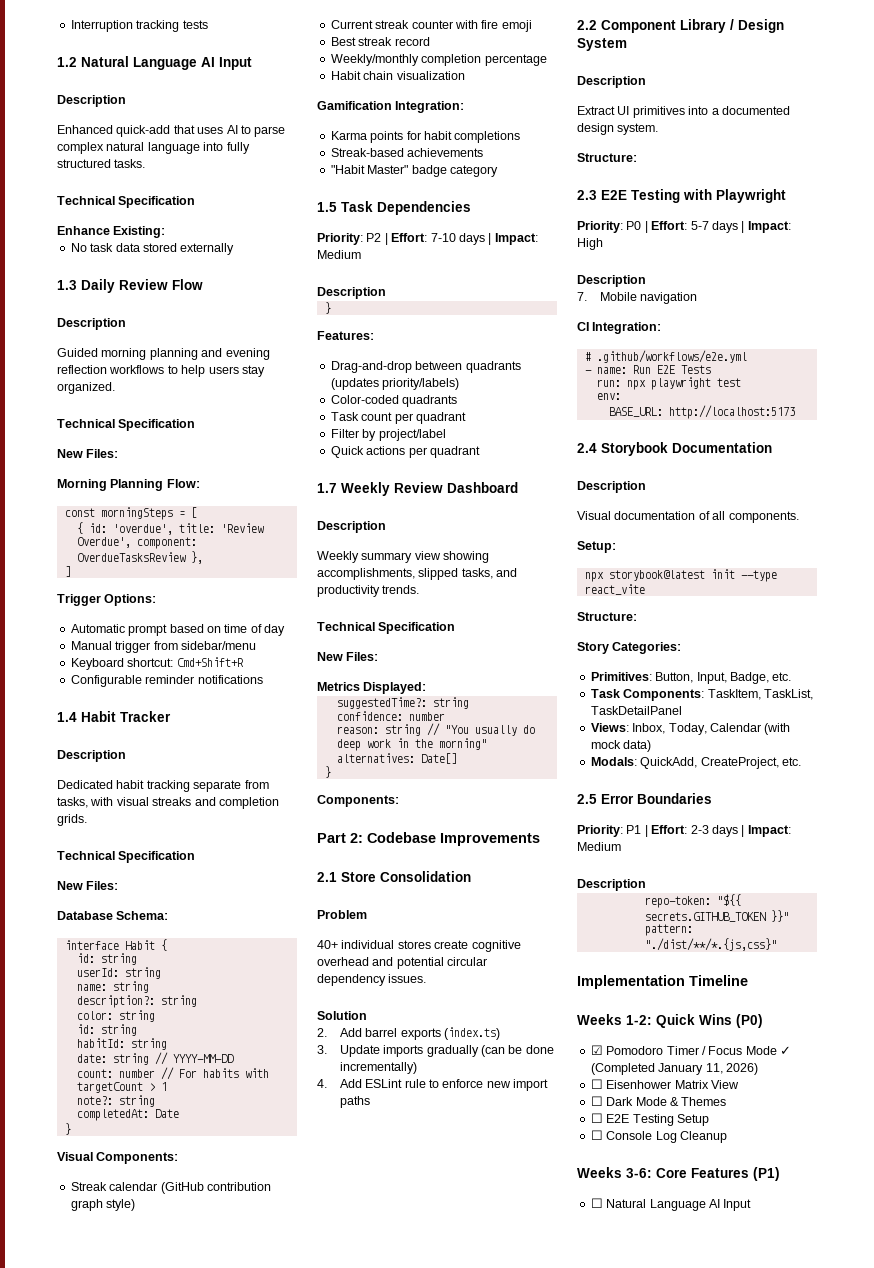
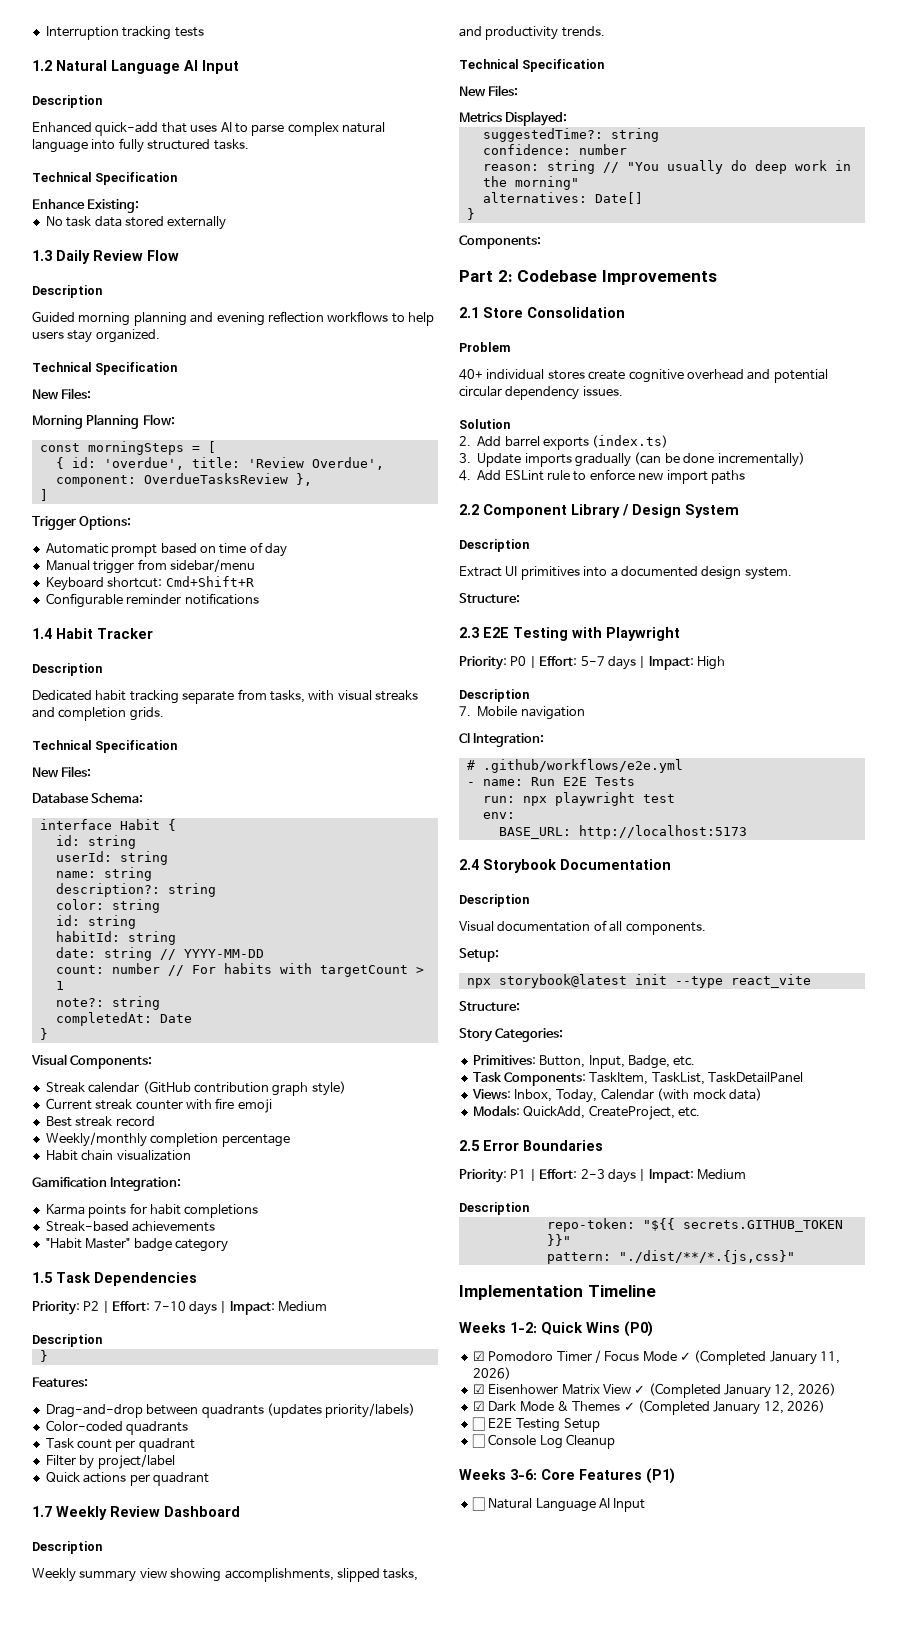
[590,1079,603,1089] ☐ -> [472,1384,485,1394] ☑
[590,1096,603,1106] // ☐ -> [634,1383,836,1398] [472,1401,485,1411] ✓ (Completed January 12, 2026) // ☑
(727, 1101) none -> [623,1400,826,1415] ✓ (Completed January 12, 2026)

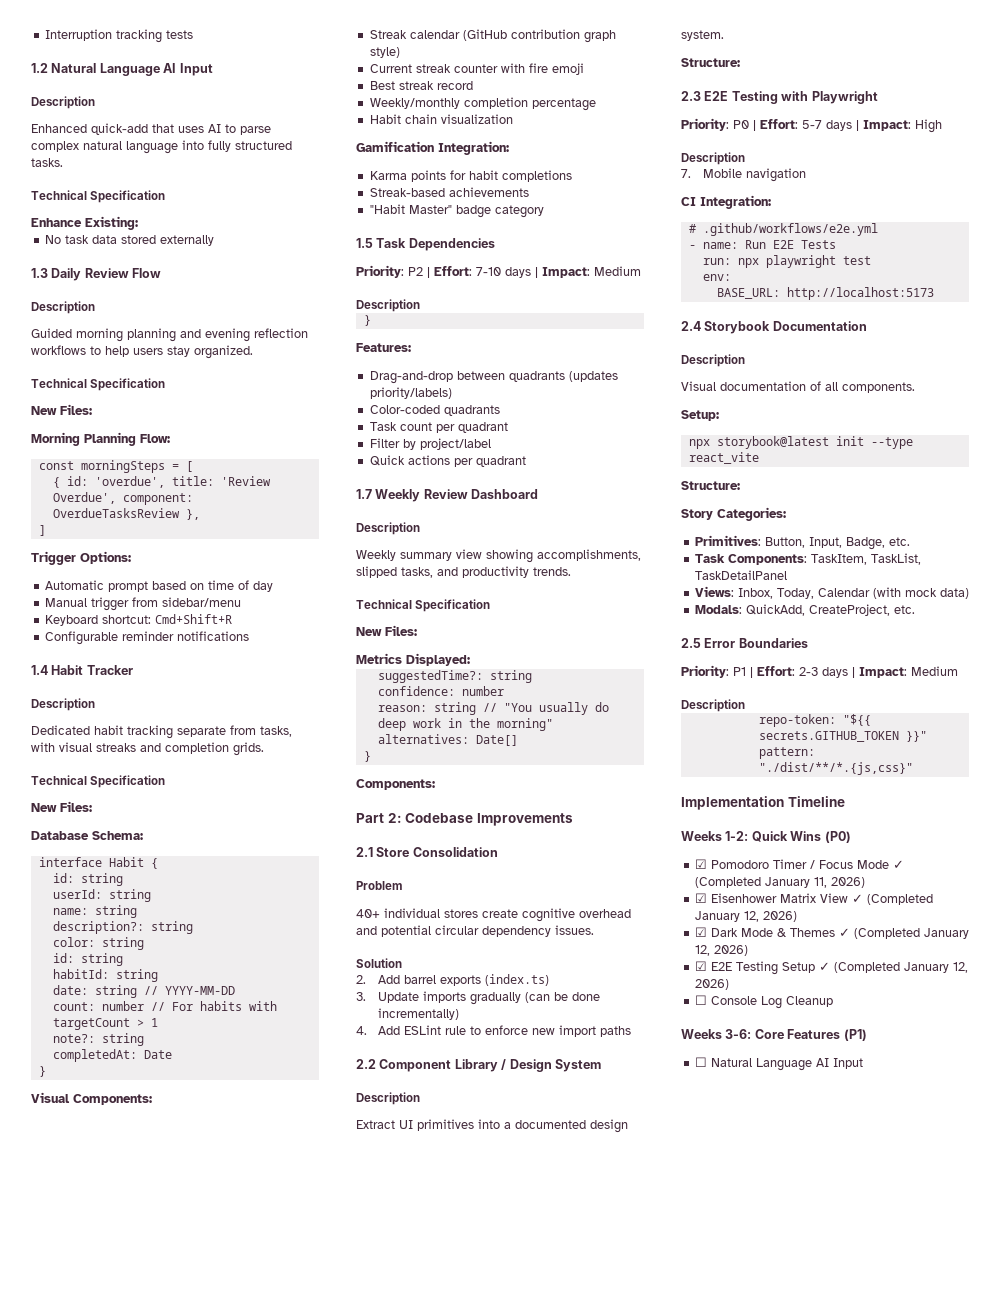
[471,1417,485,1431] ☐ -> [694,961,707,971] ☑
(600, 1425) none -> [818,962,968,973] [694,979,729,990] ✓ (Completed January 12, 2026)

